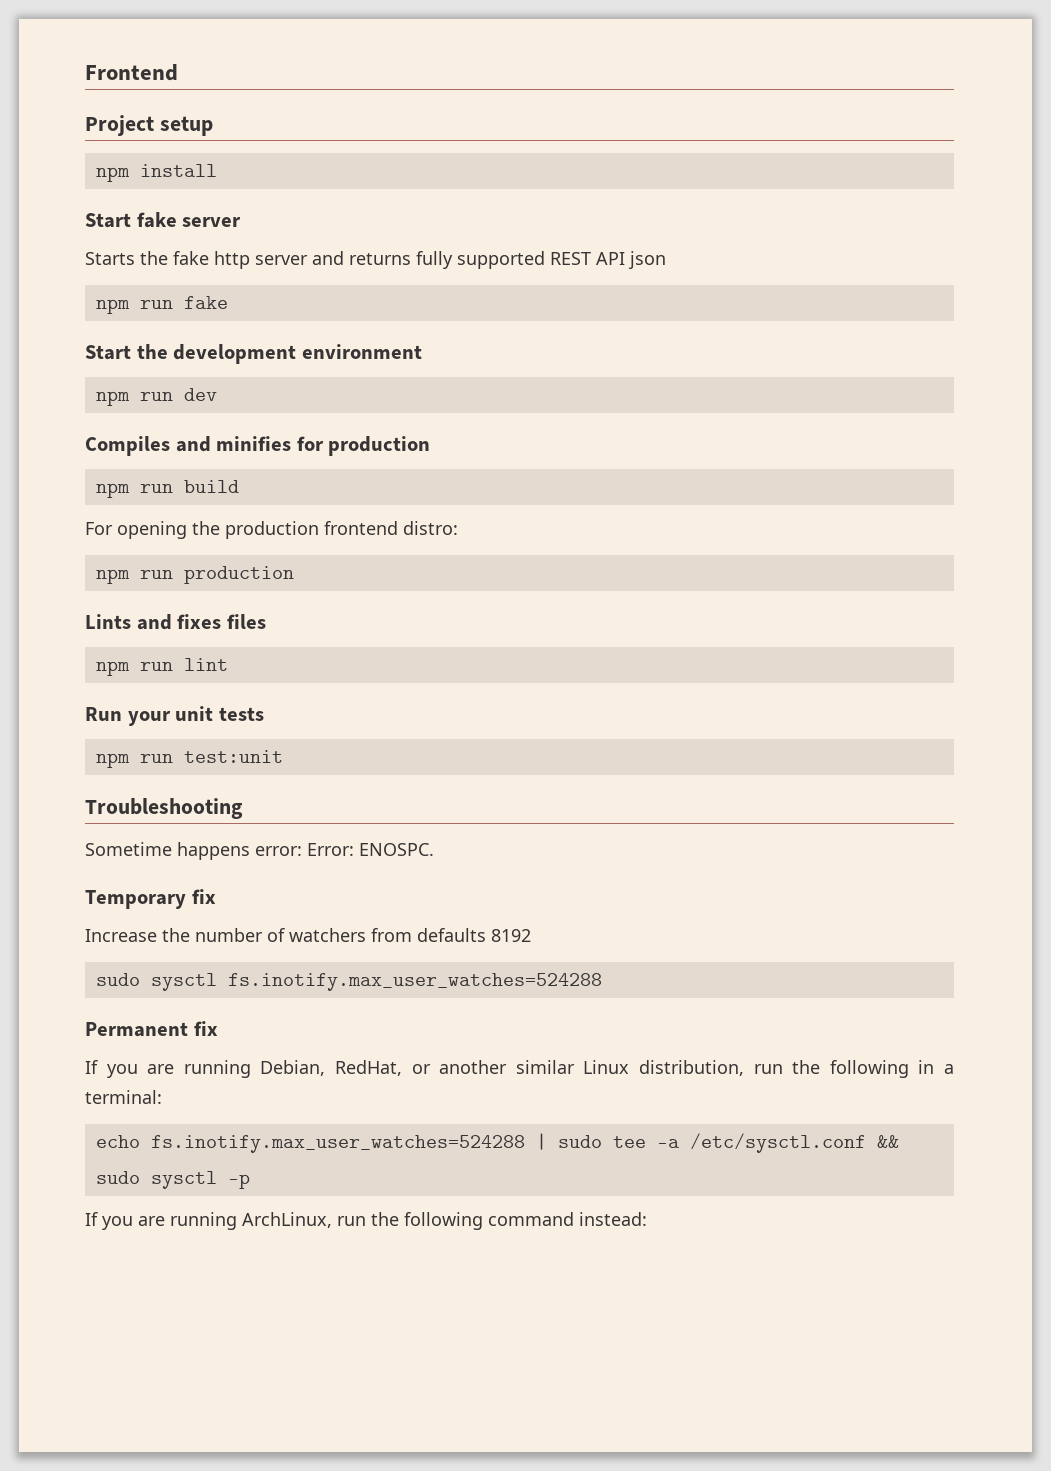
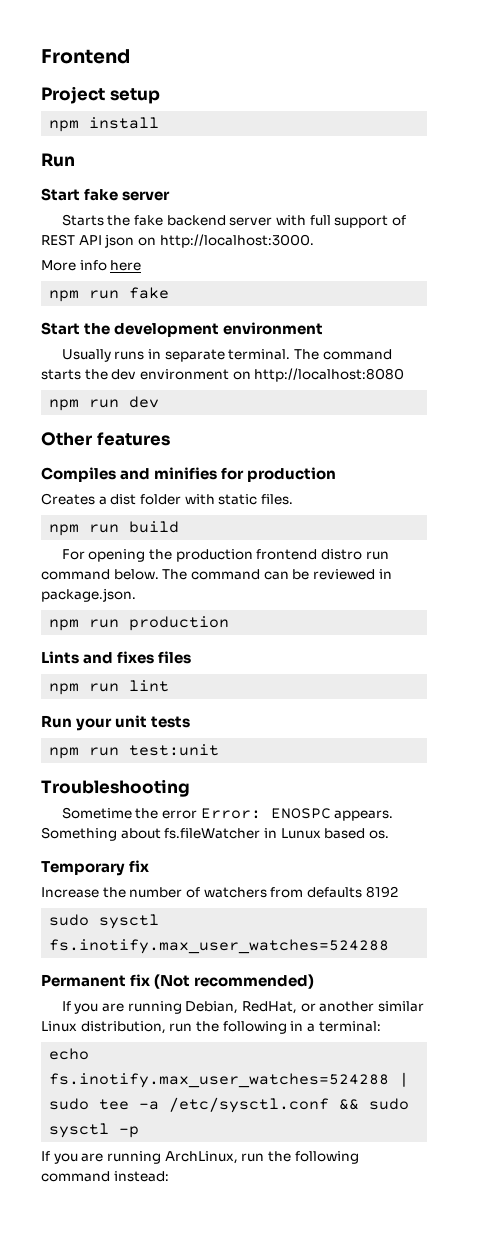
(217, 170) none -> [41,153,75,167] // Run
[214,251,666,269] http server and returns fully supported REST API json -> [166,215,406,228] [41,234,314,248] [41,260,142,271] backend server with full support of REST API json on http://localhost:3000. // More info here
(422, 351) none -> [61,349,392,362] [41,368,405,382] // Usually runs in separate terminal. The command starts the dev environment on http://localhost:8080
(217, 394) none -> [41,432,170,446] // Other features
(431, 446) none -> [41,493,293,505] // Creates a dist folder with static files.
[403,521,458,535] distro: -> [320,549,389,560] [41,569,392,580] [41,588,136,602] distro run command below. The command can be reviewed in package.json.
[177,842,434,860] happens error: Error: ENOSPC. -> [135,808,394,821] [41,827,389,841] the error Error: ENOSPC appears. Something about fs.fileWatcher in Lunux based os.
(218, 1028) none -> [154,974,315,989] (Not recommended)

